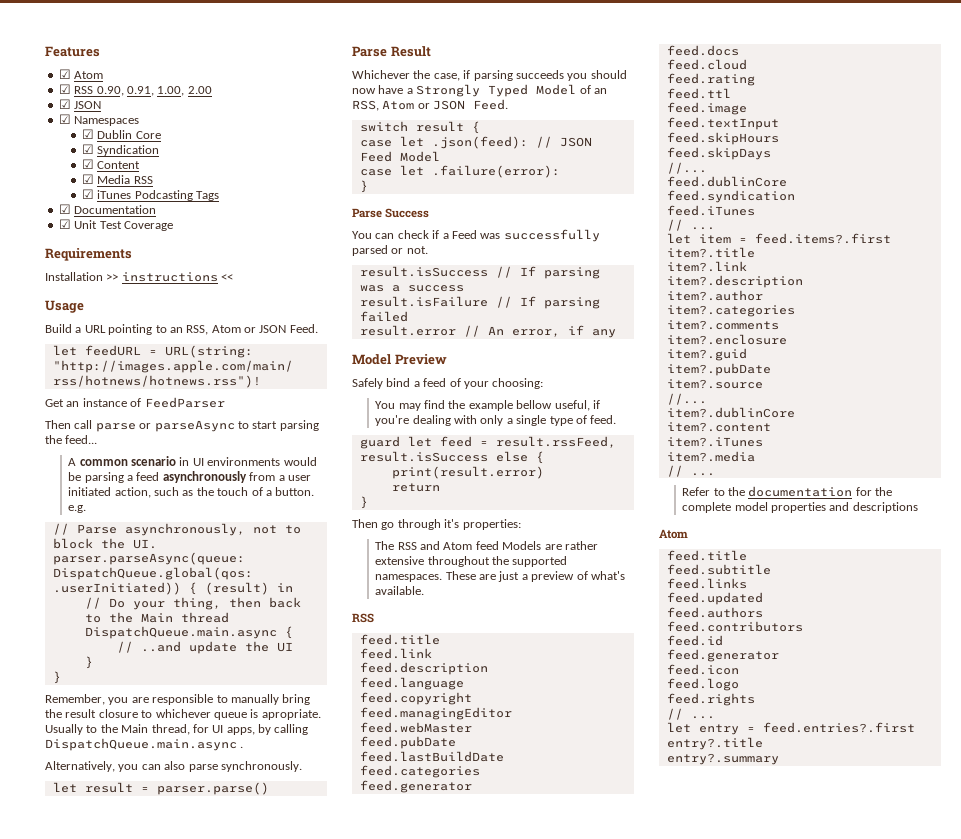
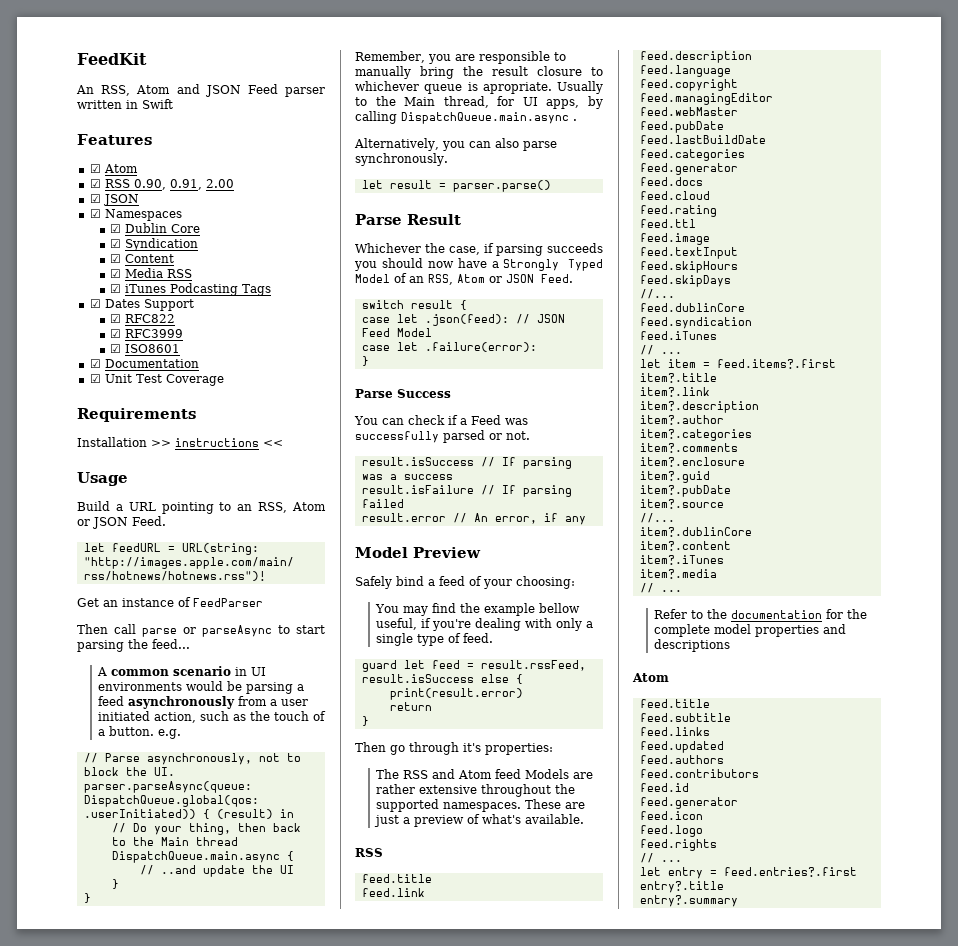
(45, 51) none -> [77,53,147,65] [76,84,325,97] [77,99,173,109] FeedKit // An RSS, Atom and JSON Feed parser written in Swift //
[157,86,185,96] 1.00, -> (202, 184) none
(220, 196) none -> [89,299,194,311] [110,314,176,323] [110,329,184,338] [110,344,181,353] // ☑ Dates Support // ☑ RFC822 // ☑ RFC3999 // ☑ ISO8601

